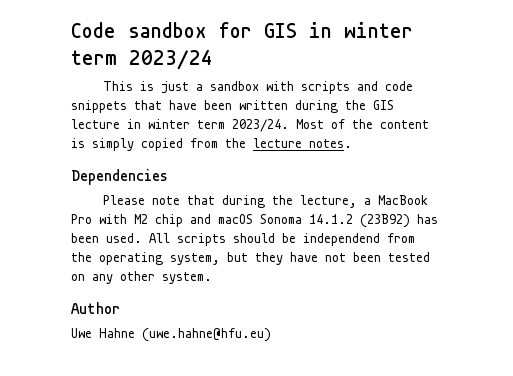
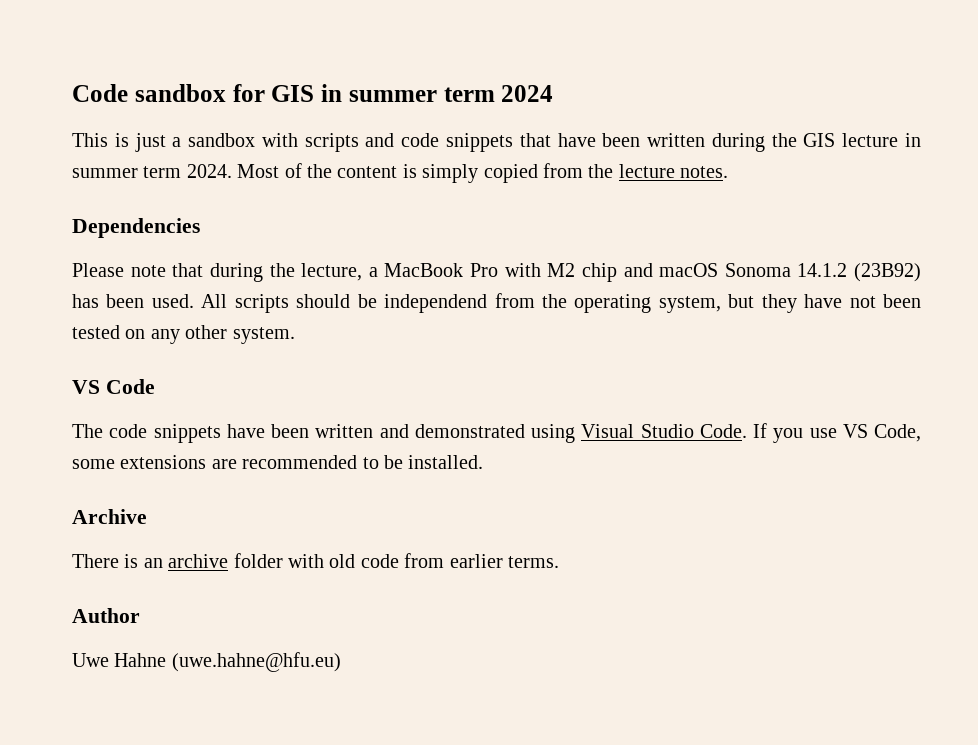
[344,22,413,38] [71,50,213,70] winter term 2023/24 -> [348,85,554,102] summer term 2024
[148,119,289,132] winter term 2023/24. -> [72,164,232,178] summer term 2024.
(212, 278) none -> [72,379,155,394] [72,423,921,443] [72,455,484,469] [72,509,147,524] [72,553,559,568] // VS Code // The code snippets have been written and demonstrated using Visual Studio Code. If you use VS Code, some extensions are recommended to be installed. // Archive // There is an archive folder with old code from earlier terms.

